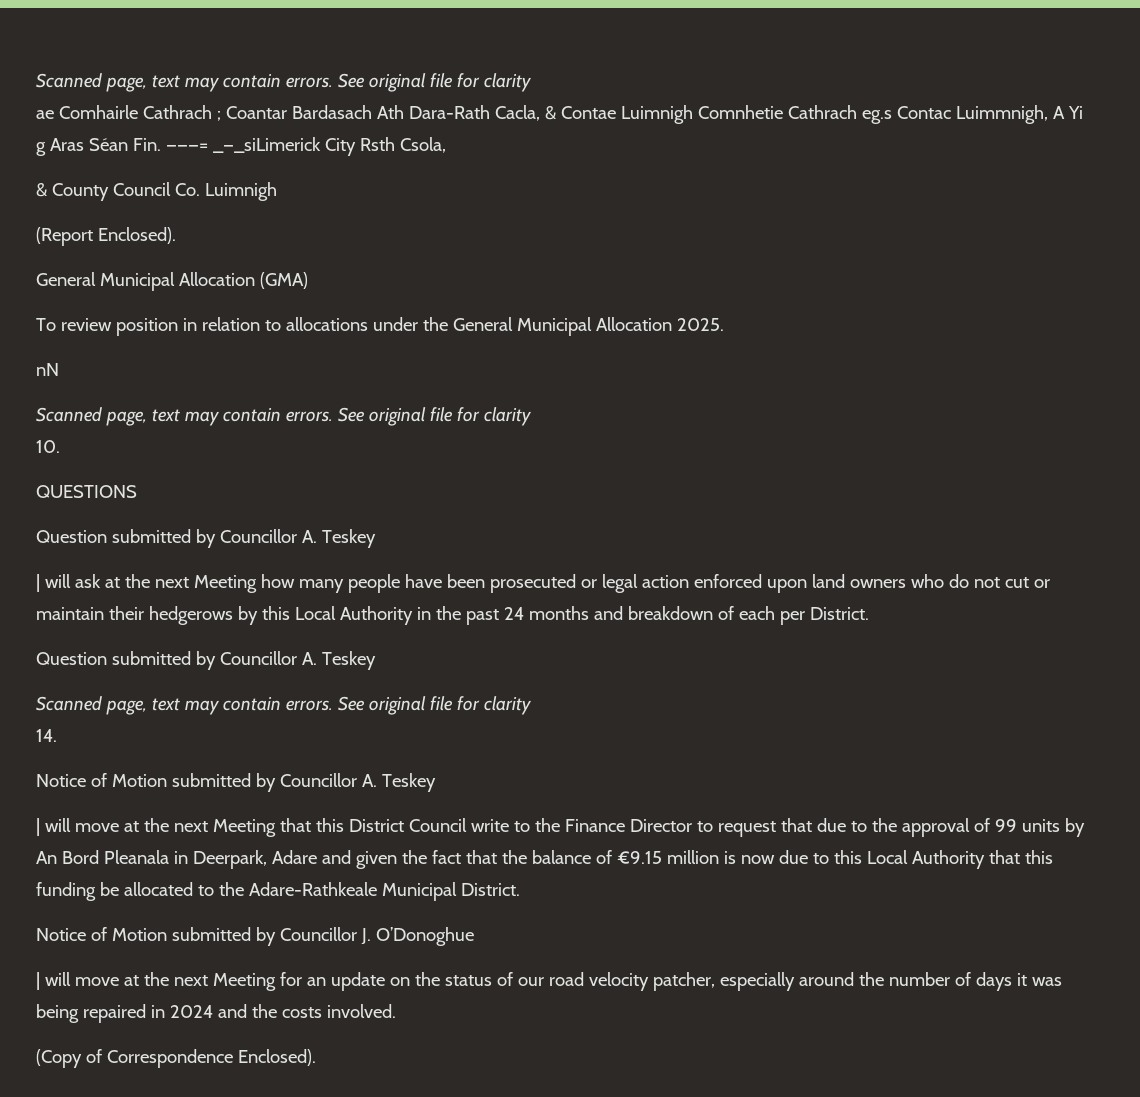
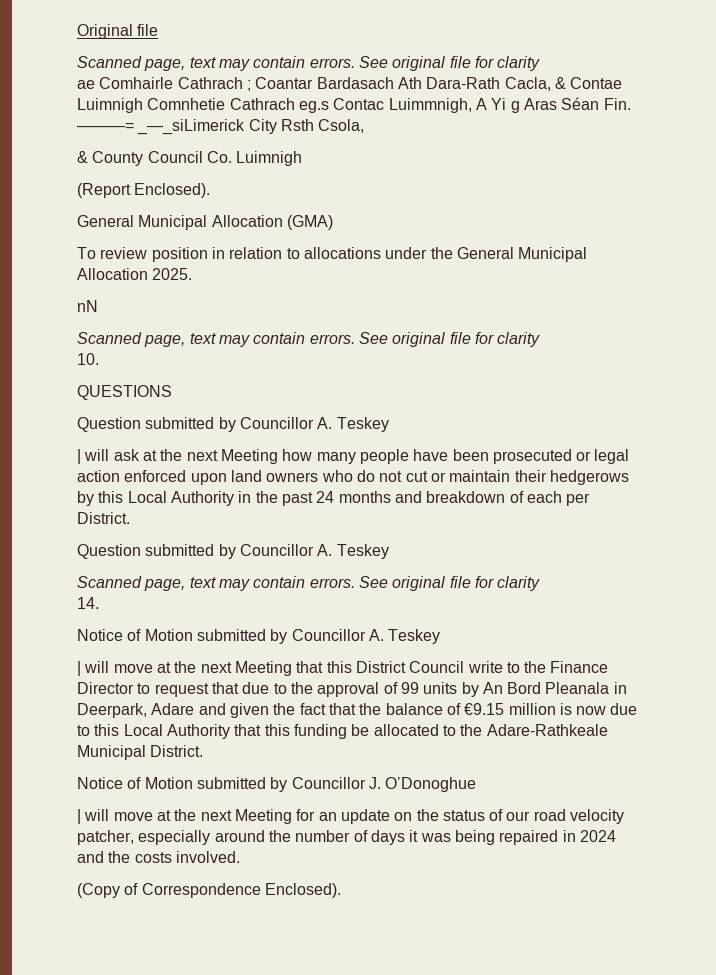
(36, 80) none -> [77,24,159,39] Original file //

